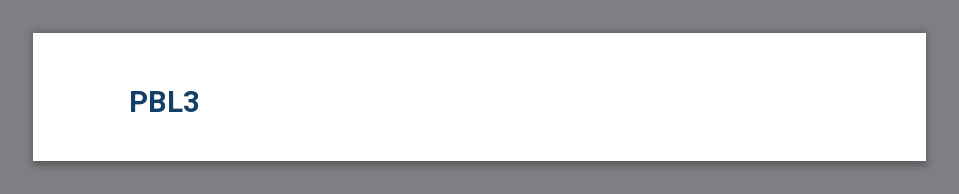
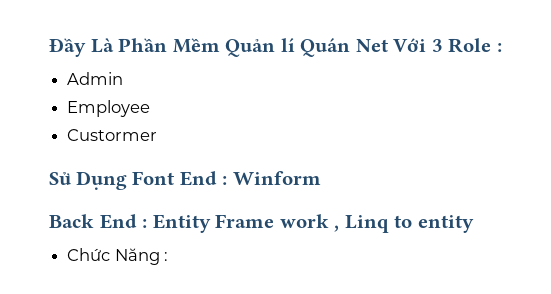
[129,91,200,112] PBL3 -> [49,38,502,57] [67,72,124,85] [67,100,151,117] [67,129,158,141] [49,171,321,190] [49,214,474,233] [67,248,169,265] Đầy Là Phần Mềm Quản lí Quán Net Với 3 Role : // Admin // Employee // Custormer // Sử Dụng Font End : Winform // Back End : Entity Frame work , Linq to entity // Chức Năng :

